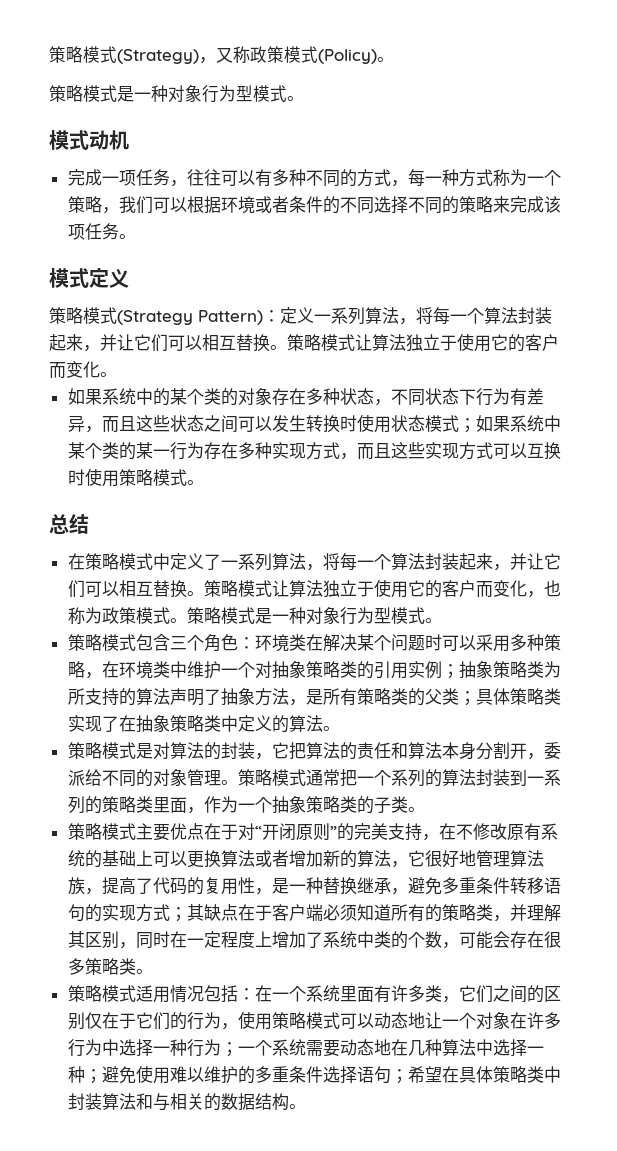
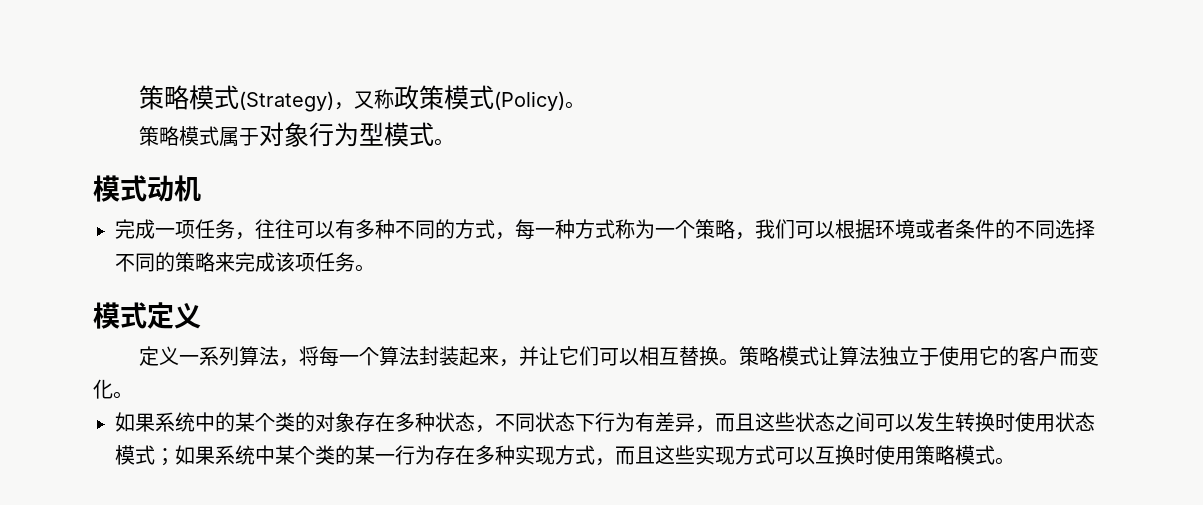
[117,85,168,102] 是一种 -> [218,127,259,147] 属于
[49,307,280,325] 策略模式(Strategy Pattern)： -> (201, 316) none
[49,514,89,534] [67,553,561,571] [67,579,561,598] [67,607,442,625] [67,634,561,652] [67,661,561,679] [67,688,561,706] [67,715,340,733] [67,742,561,760] [67,769,561,787] [67,796,425,814] [67,823,558,841] [67,850,544,868] [67,877,561,895] [67,904,561,922] [67,931,561,949] [67,958,153,975] [67,985,561,1003] [67,1011,561,1030] [67,1039,544,1057] [67,1065,561,1084] [67,1093,306,1111] // 总结 // 在策略模式中定义了一系列算法，将每一个算法封装起来，并让它们可以相互替换。策略模式让算法独立于使用它的客户而变化，也称为政策模式。策略模式是一种对象行为型模式。 // 策略模式包含三个角色：环境类在解决某个问题时可以采用多种策略，在环境类中维护一个对抽象策略类的引用实例；抽象策略类为所支持的算法声明了抽象方法，是所有策略类的父类；具体策略类实现了在抽象策略类中定义的算法。 // 策略模式是对算法的封装，它把算法的责任和算法本身分割开，委派给不同的对象管理。策略模式通常把一个系列的算法封装到一系列的策略类里面，作为一个抽象策略类的子类。 // 策略模式主要优点在于对“开闭原则”的完美支持，在不修改原有系统的基础上可以更换算法或者增加新的算法，它很好地管理算法族，提高了代码的复用性，是一种替换继承，避免多重条件转移语句的实现方式；其缺点在于客户端必须知道所有的策略类，并理解其区别，同时在一定程度上增加了系统中类的个数，可能会存在很多策略类。 // 策略模式适用情况包括：在一个系统里面有许多类，它们之间的区别仅在于它们的行为，使用策略模式可以动态地让一个对象在许多行为中选择一种行为；一个系统需要动态地在几种算法中选择一种；避免使用难以维护的多重条件选择语句；希望在具体策略类中封装算法和与相关的数据结构。 -> (1015, 461) none

